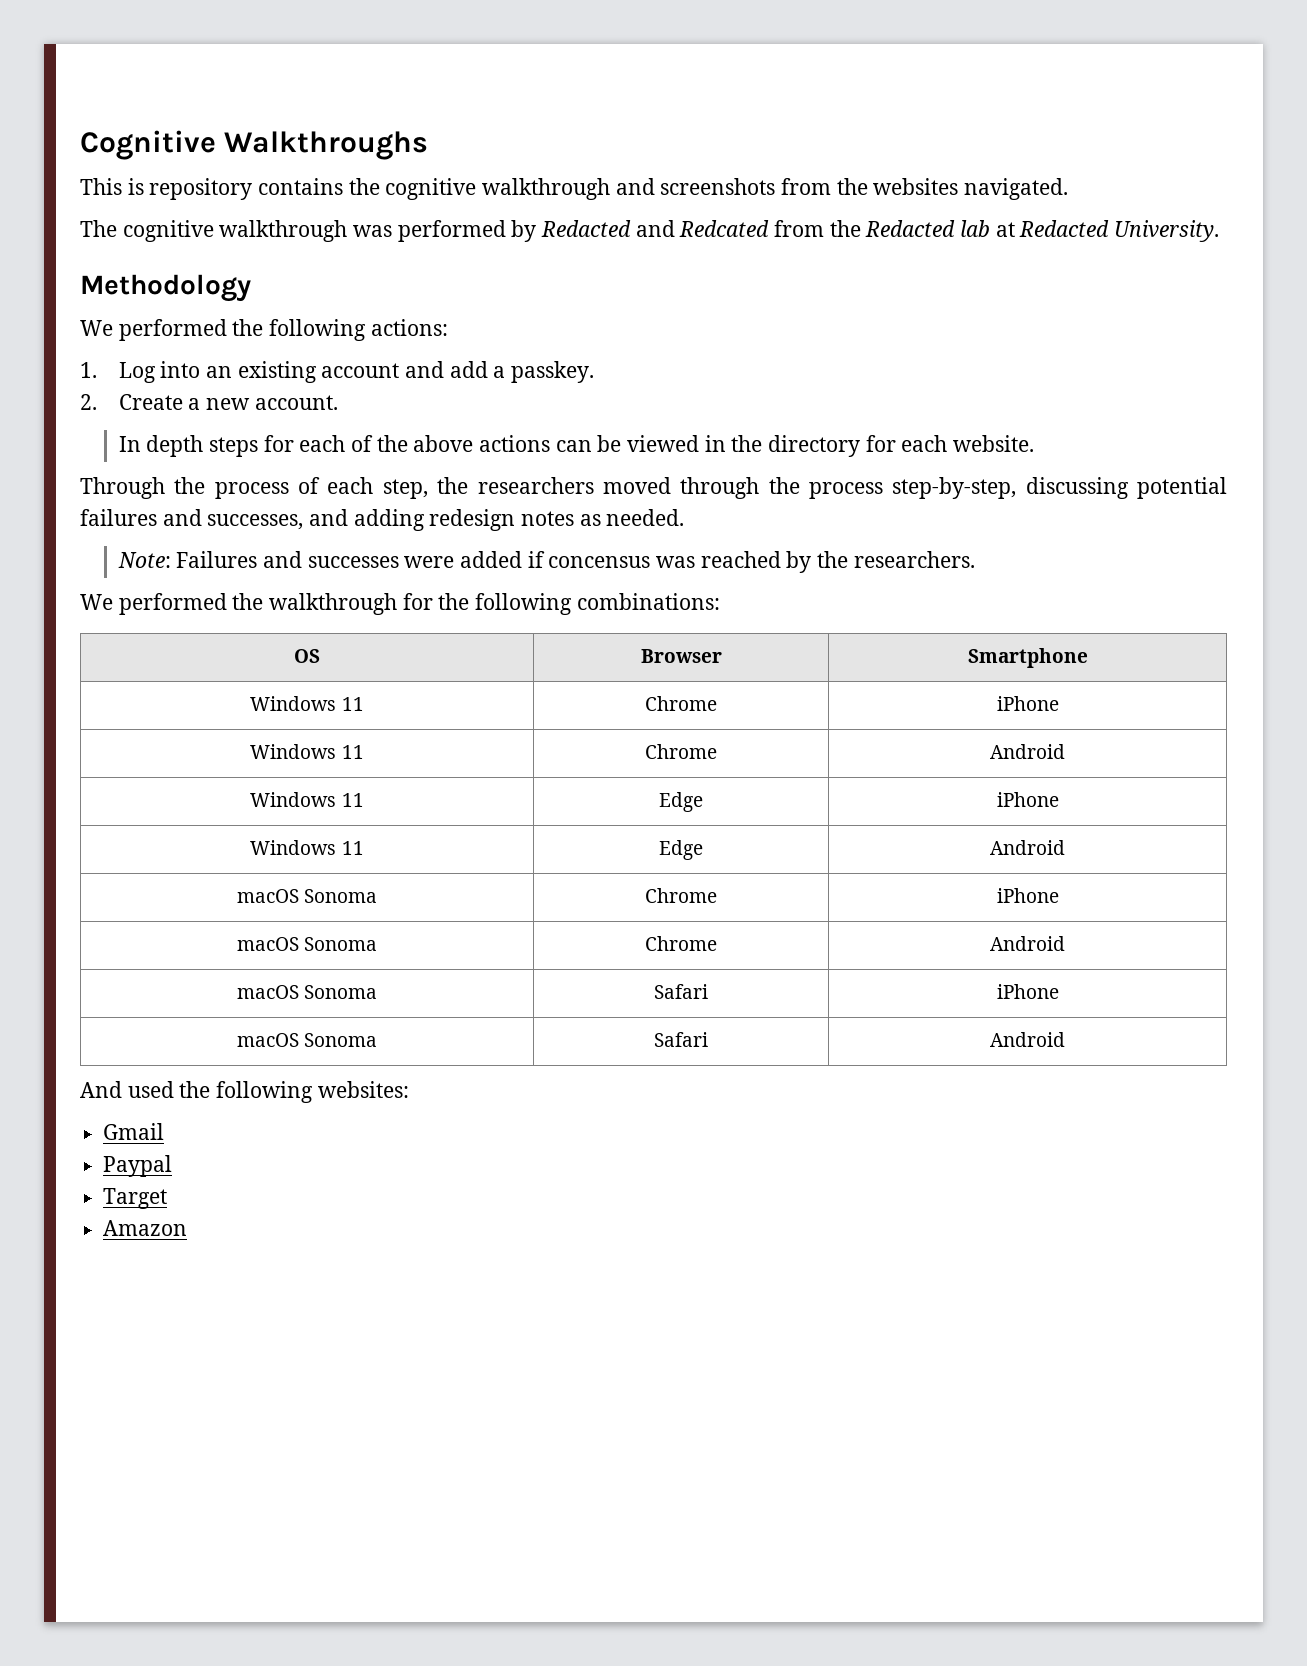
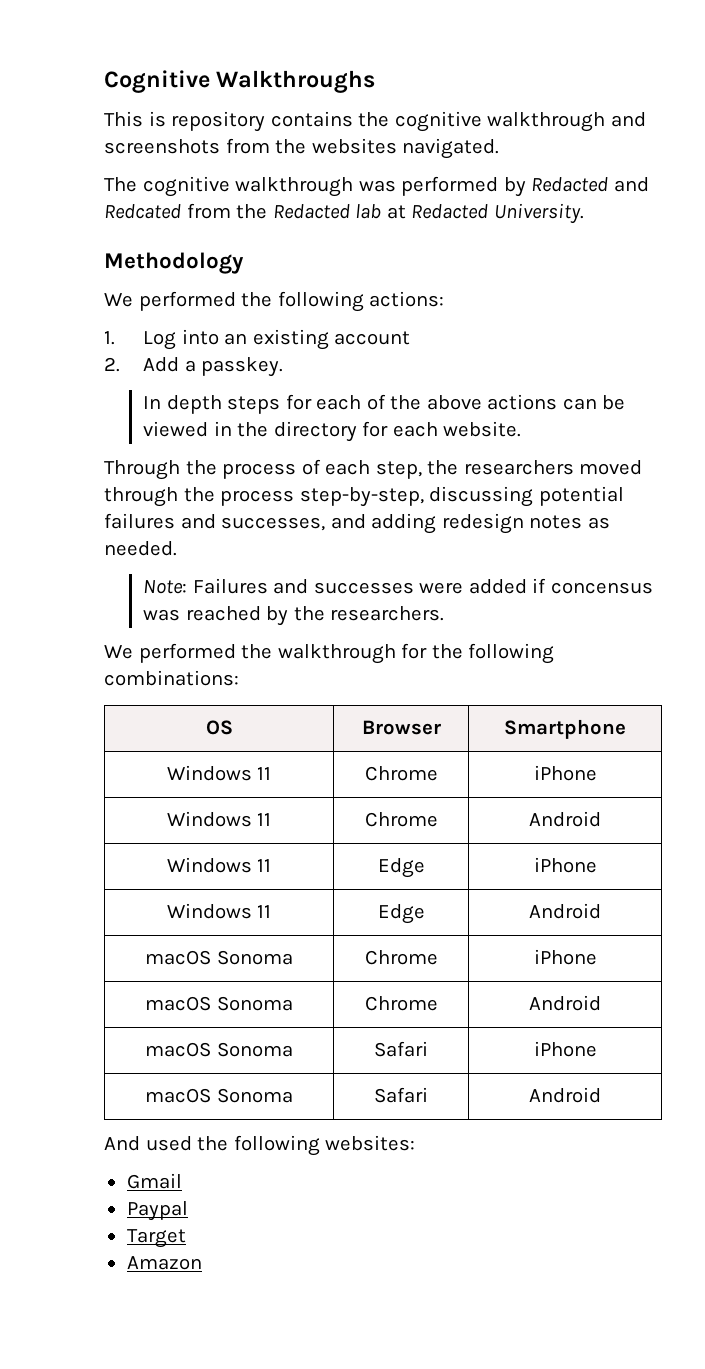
[405,361,488,378] and add -> [104,357,180,372] // 2. Add
[80,394,338,410] // 2. Create a new account. -> (284, 367) none

